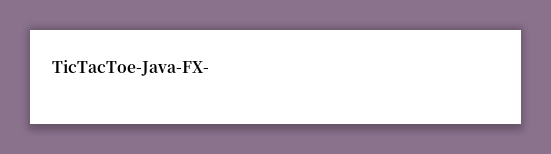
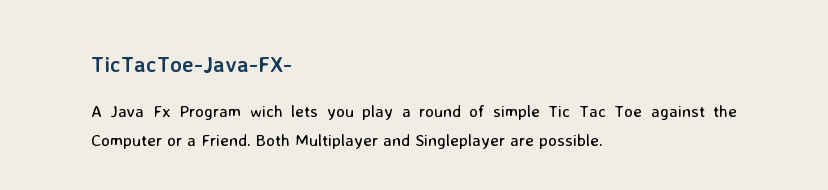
(209, 68) none -> [91,105,737,120] [91,134,603,149] // A Java Fx Program wich lets you play a round of simple Tic Tac Toe against the Computer or a Friend. Both Multiplayer and Singleplayer are possible.

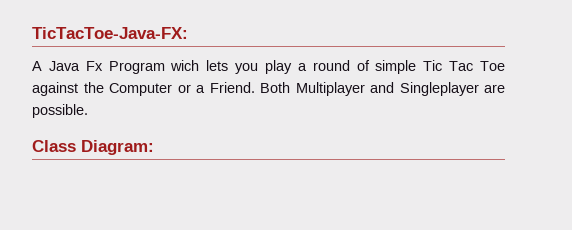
[91,57,292,73] TicTacToe-Java-FX- -> [32,27,188,39] TicTacToe-Java-FX:
(603, 141) none -> [32,140,154,155] // Class Diagram:

